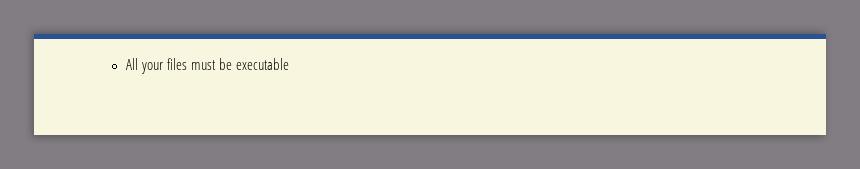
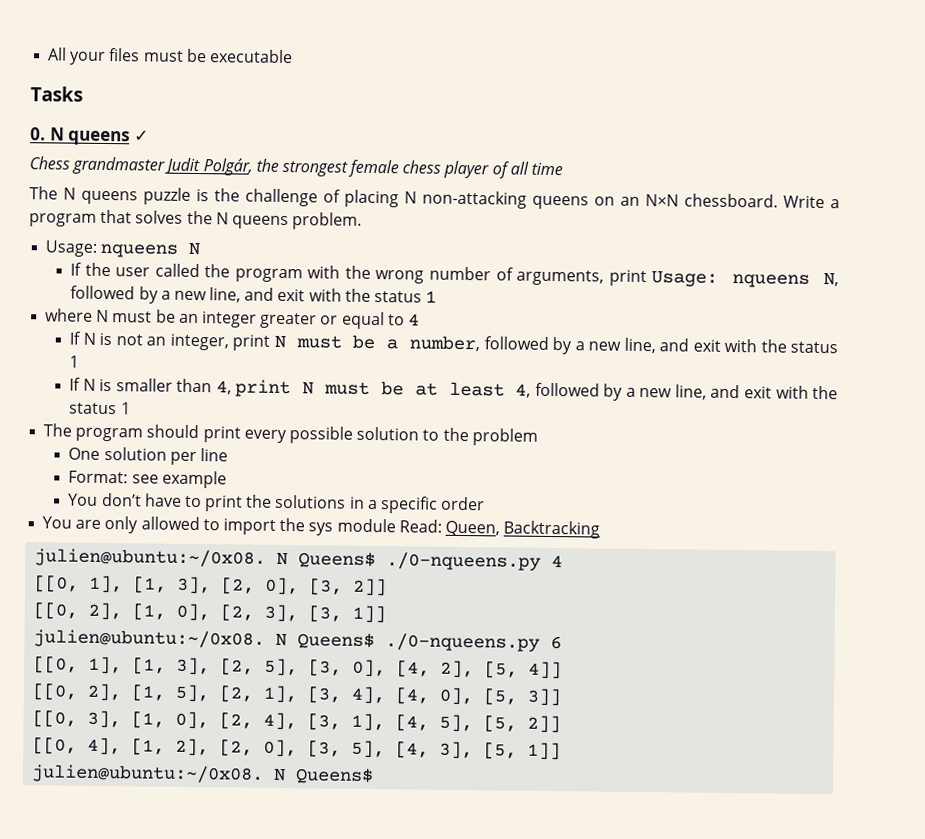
(289, 64) none -> [30,86,83,102] [30,127,149,146] [29,156,564,179] [29,186,840,210] [29,209,363,230] [45,240,201,258] [70,262,839,288] [70,285,438,304] [45,308,420,330] [69,331,838,355] [69,355,80,368] [69,377,838,401] [69,402,131,415] [43,423,538,446] [68,446,228,466] [68,470,227,489] [68,492,486,514] [42,516,601,539] [34,548,564,571] [34,575,388,597] [33,602,387,624] [33,629,563,652] [33,656,563,680] [32,683,562,707] [32,710,562,734] [32,737,562,761] [31,764,375,785] // Tasks // 0. N queens ✓ // Chess grandmaster Judit Polgár, the strongest female chess player of all time // The N queens puzzle is the challenge of placing N non-attacking queens on an N×N chessboard. Write a program that solves the N queens problem. // Usage: nqueens N // If the user called the program with the wrong number of arguments, print Usage: nqueens N, followed by a new line, and exit with the status 1 // where N must be an integer greater or equal to 4 // If N is not an integer, print N must be a number, followed by a new line, and exit with the status 1 // If N is smaller than 4, print N must be at least 4, followed by a new line, and exit with the status 1 // The program should print every possible solution to the problem // One solution per line // Format: see example // You don’t have to print the solutions in a specific order // You are only allowed to import the sys module Read: Queen, Backtracking // julien@ubuntu:~/0x08. N Queens$ ./0-nqueens.py 4 // [[0, 1], [1, 3], [2, 0], [3, 2]] // [[0, 2], [1, 0], [2, 3], [3, 1]] // julien@ubuntu:~/0x08. N Queens$ ./0-nqueens.py 6 // [[0, 1], [1, 3], [2, 5], [3, 0], [4, 2], [5, 4]] // [[0, 2], [1, 5], [2, 1], [3, 4], [4, 0], [5, 3]] // [[0, 3], [1, 0], [2, 4], [3, 1], [4, 5], [5, 2]] // [[0, 4], [1, 2], [2, 0], [3, 5], [4, 3], [5, 1]] // julien@ubuntu:~/0x08. N Queens$

